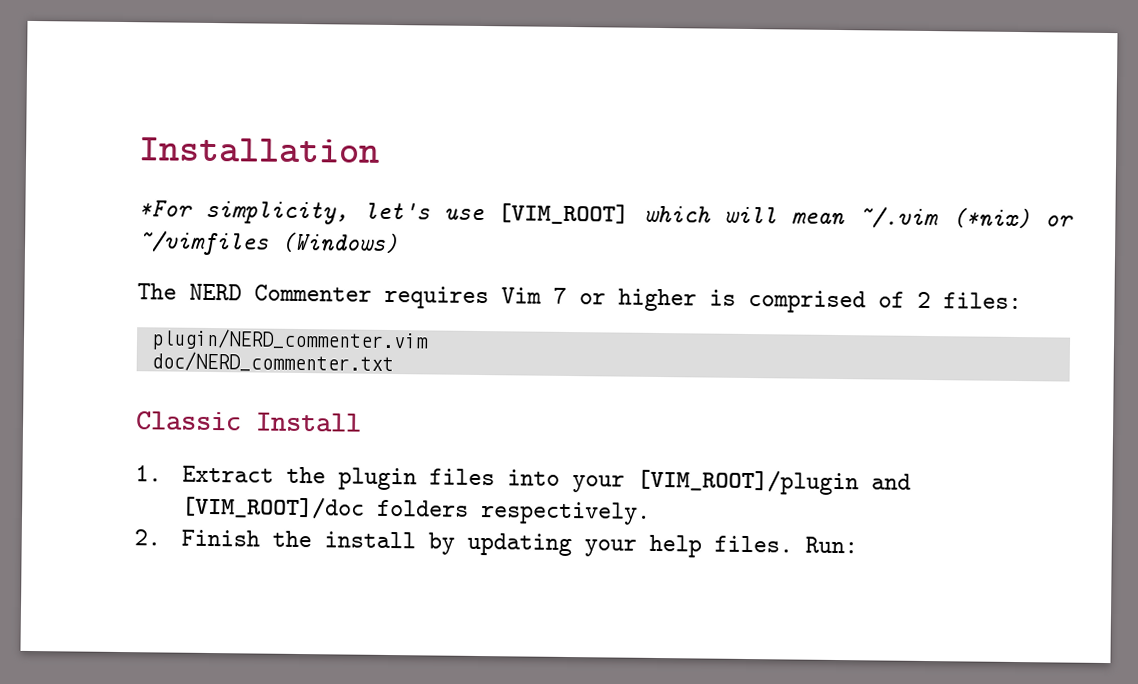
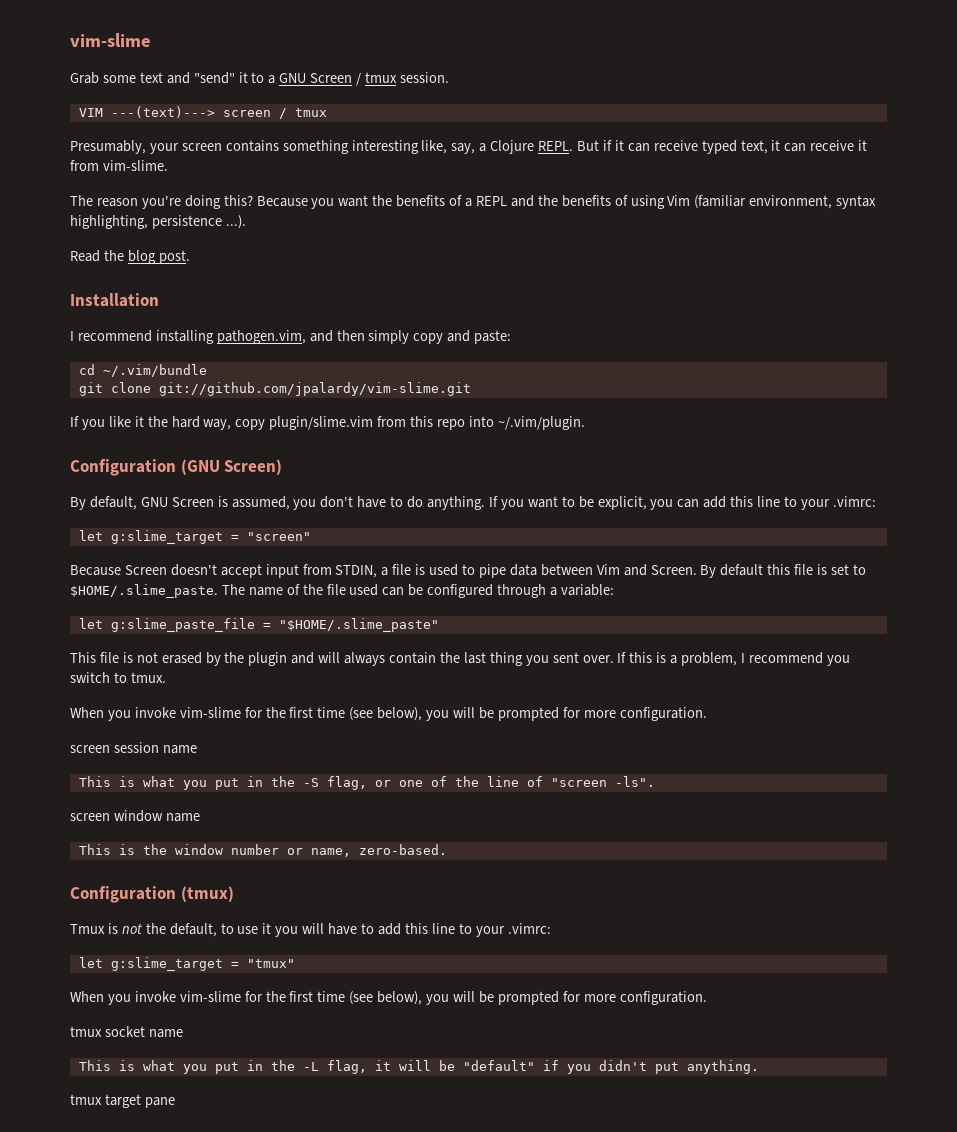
[138,137,380,164] [138,200,1074,230] [137,230,399,256] [137,283,1022,314] [150,328,429,353] [150,351,394,374] [135,411,362,433] [135,465,911,496] [181,495,651,525] [134,529,858,558] Installation // *For simplicity, let's use [VIM_ROOT] which will mean ~/.vim (*nix) or ~/vimfiles (Windows) // The NERD Commenter requires Vim 7 or higher is comprised of 2 files: // plugin/NERD_commenter.vim // doc/NERD_commenter.txt // Classic Install // 1. Extract the plugin files into your [VIM_ROOT]/plugin and [VIM_ROOT]/doc folders respectively. // 2. Finish the install by updating your help files. Run: -> [70,33,151,47] [70,72,449,86] [78,106,327,119] [70,140,868,154] [70,160,168,171] [70,195,877,209] [70,215,246,229] [70,250,190,264] [70,293,159,307] [70,330,512,344] [78,364,207,377] [78,382,471,396] [70,416,585,430] [70,459,283,476] [70,496,876,510] [78,530,311,544] [70,564,866,578] [70,584,614,598] [78,618,439,632] [70,652,850,666] [70,672,166,683] [70,707,707,721] [70,742,197,754] [78,776,655,790] [70,810,200,822] [78,844,447,857] [70,886,234,903] [70,923,551,937] [78,957,295,971] [70,991,707,1005] [70,1026,183,1038] [78,1060,759,1074] [70,1094,175,1108] vim-slime // Grab some text and "send" it to a GNU Screen / tmux session. // VIM ---(text)---> screen / tmux // Presumably, your screen contains something interesting like, say, a Clojure REPL. But if it can receive typed text, it can receive it from vim-slime. // The reason you're doing this? Because you want the benefits of a REPL and the benefits of using Vim (familiar environment, syntax highlighting, persistence ...). // Read the blog post. // Installation // I recommend installing pathogen.vim, and then simply copy and paste: // cd ~/.vim/bundle // git clone git://github.com/jpalardy/vim-slime.git // If you like it the hard way, copy plugin/slime.vim from this repo into ~/.vim/plugin. // Configuration (GNU Screen) // By default, GNU Screen is assumed, you don't have to do anything. If you want to be explicit, you can add this line to your .vimrc: // let g:slime_target = "screen" // Because Screen doesn't accept input from STDIN, a file is used to pipe data between Vim and Screen. By default this file is set to $HOME/.slime_paste. The name of the file used can be configured through a variable: // let g:slime_paste_file = "$HOME/.slime_paste" // This file is not erased by the plugin and will always contain the last thing you sent over. If this is a problem, I recommend you switch to tmux. // When you invoke vim-slime for the first time (see below), you will be prompted for more configuration. // screen session name // This is what you put in the -S flag, or one of the line of "screen -ls". // screen window name // This is the window number or name, zero-based. // Configuration (tmux) // Tmux is not the default, to use it you will have to add this line to your .vimrc: // let g:slime_target = "tmux" // When you invoke vim-slime for the first time (see below), you will be prompted for more configuration. // tmux socket name // This is what you put in the -L flag, it will be "default" if you didn't put anything. // tmux target pane

